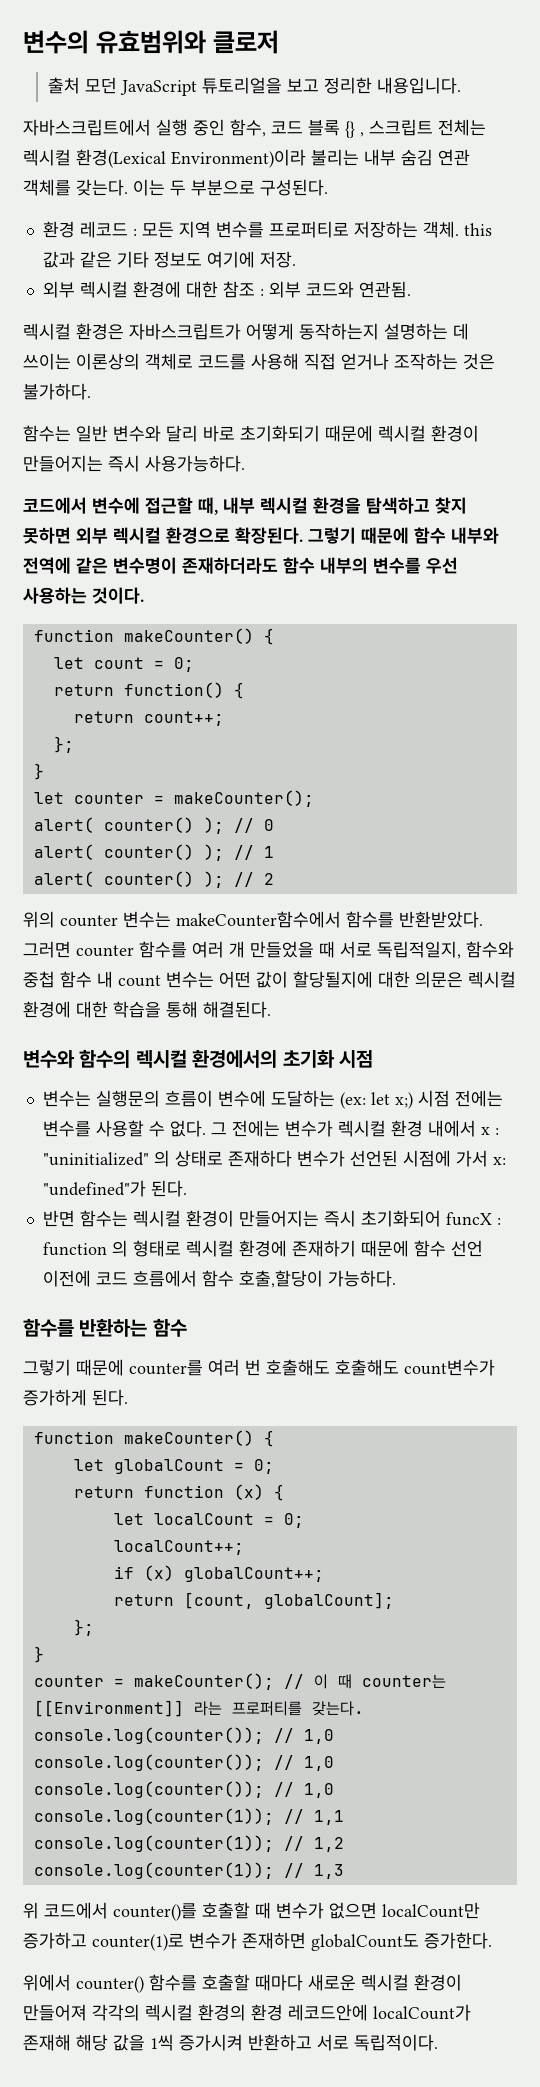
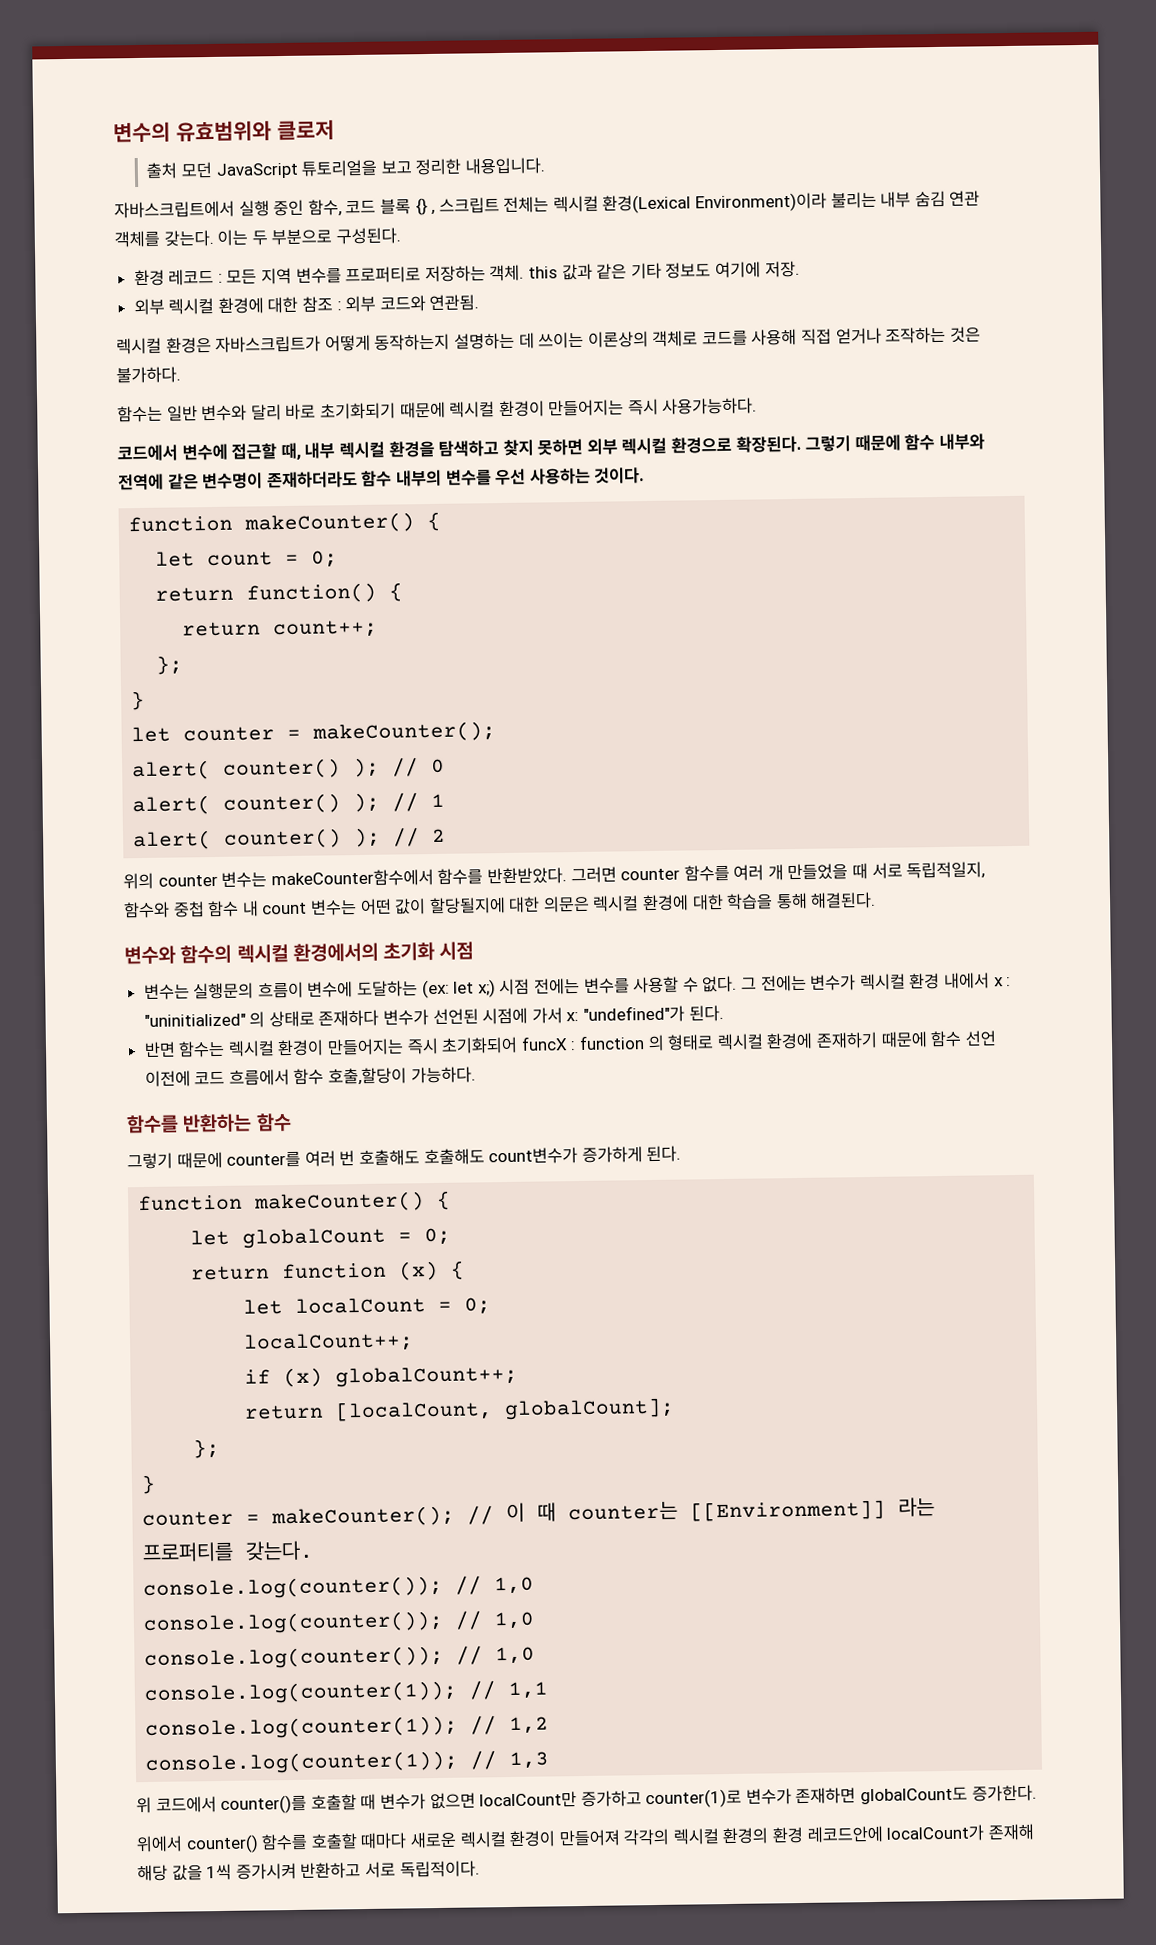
[183,1592,254,1609] [count, -> [335,1400,494,1422] [localCount,

